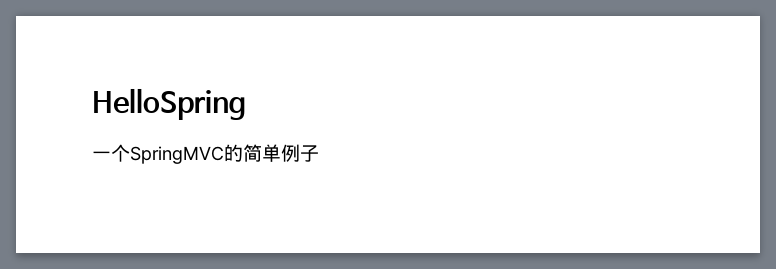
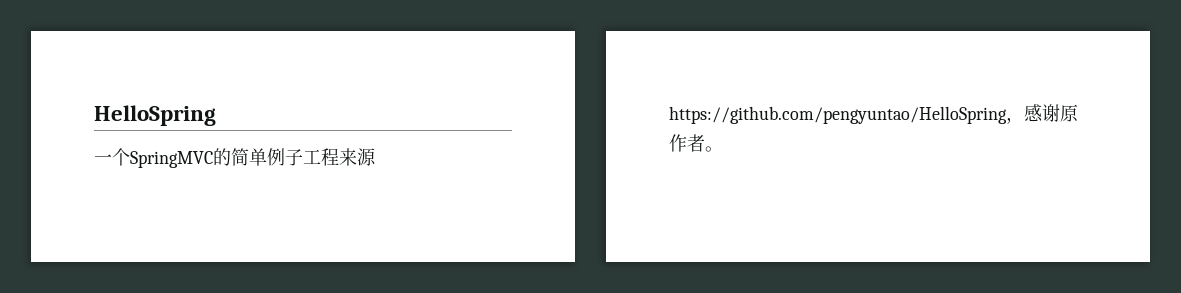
(319, 153) none -> [303,148,376,166] [669,104,1078,124] [669,134,723,152] 工程来源https://github.com/pengyuntao/HelloSpring，感谢原作者。

